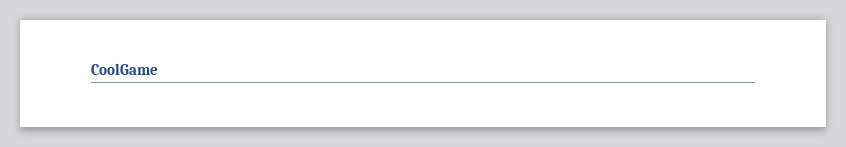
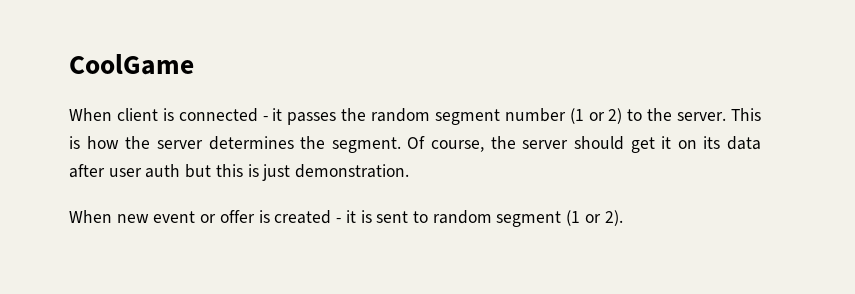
(158, 69) none -> [69,108,761,125] [69,136,761,153] [69,164,410,181] [69,210,623,227] // When client is connected - it passes the random segment number (1 or 2) to the server. This is how the server determines the segment. Of course, the server should get it on its data after user auth but this is just demonstration. // When new event or offer is created - it is sent to random segment (1 or 2).

